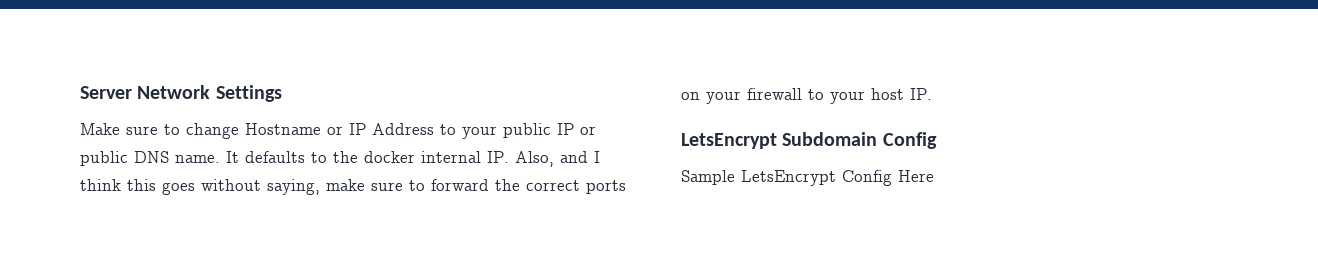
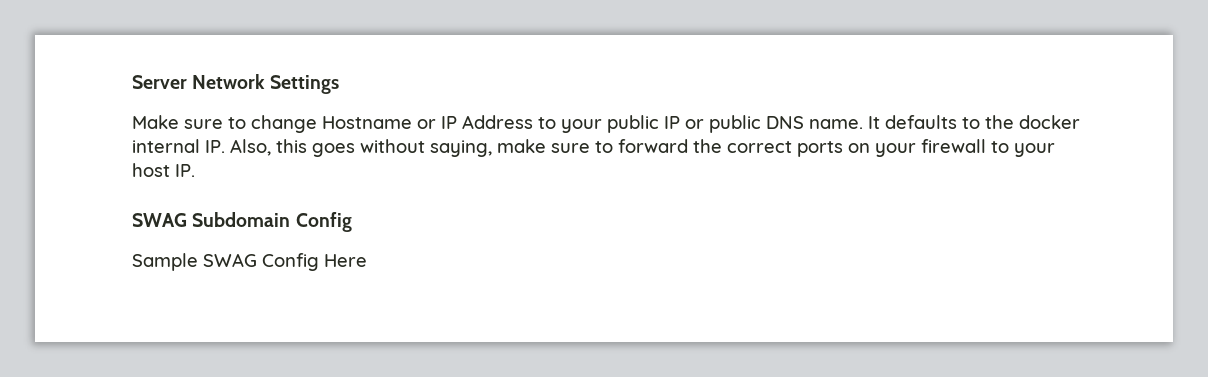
[560,151,600,163] [80,179,121,191] and I think -> (271, 147) none
[681,133,777,149] LetsEncrypt -> [132,213,187,227] SWAG
[741,170,836,186] LetsEncrypt -> [203,253,257,267] SWAG

